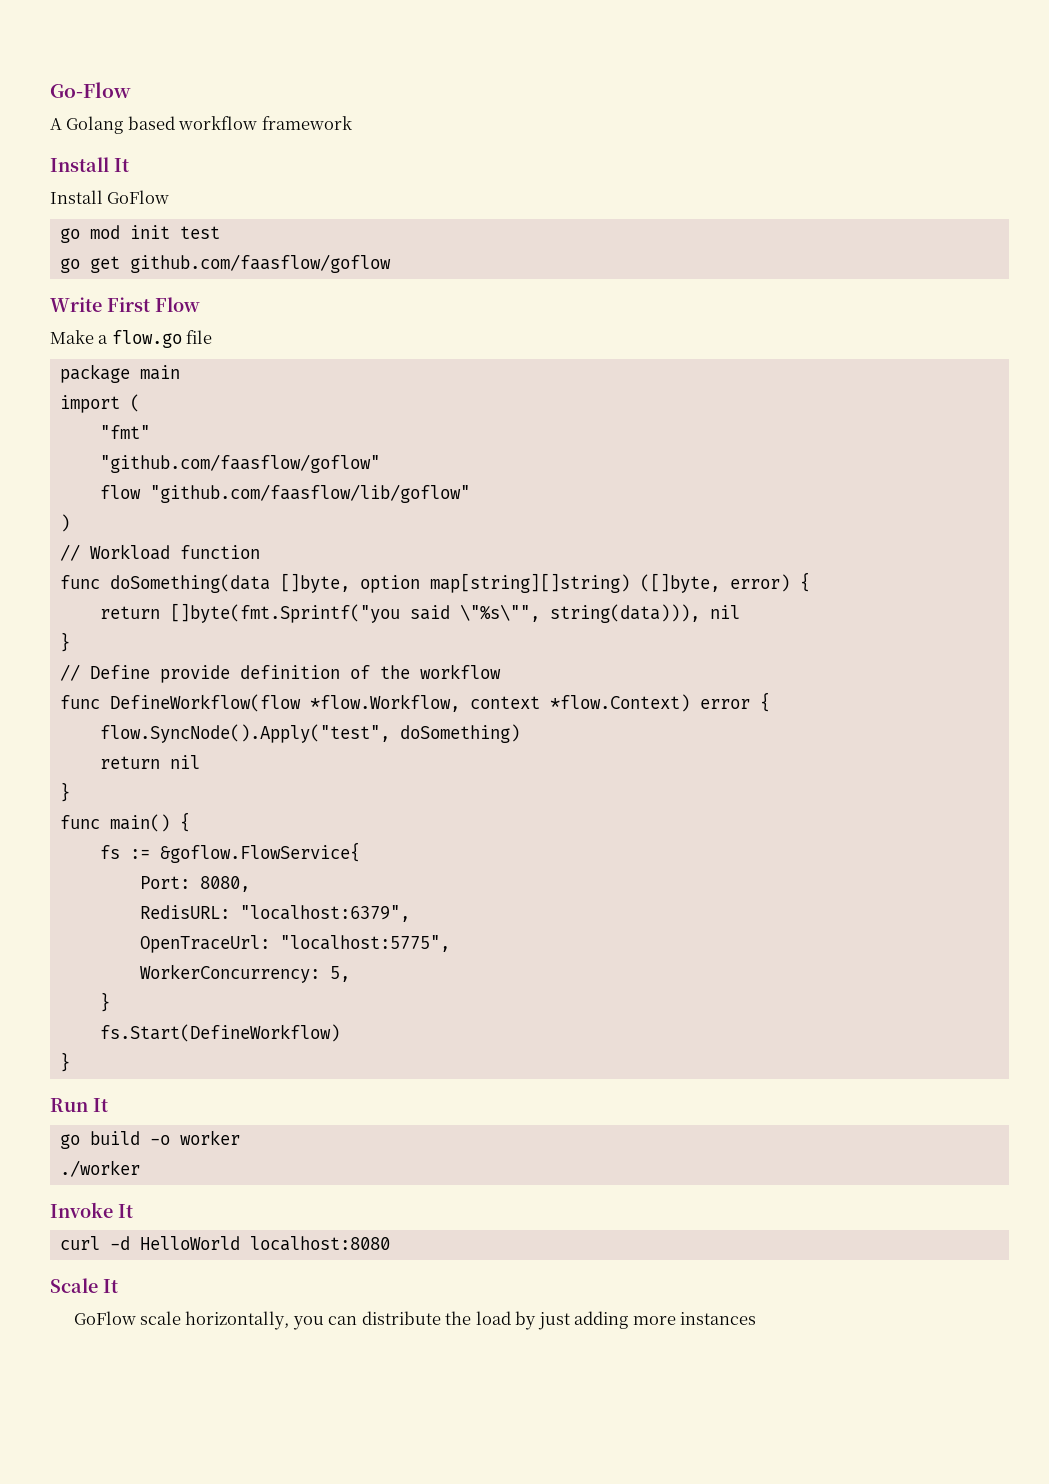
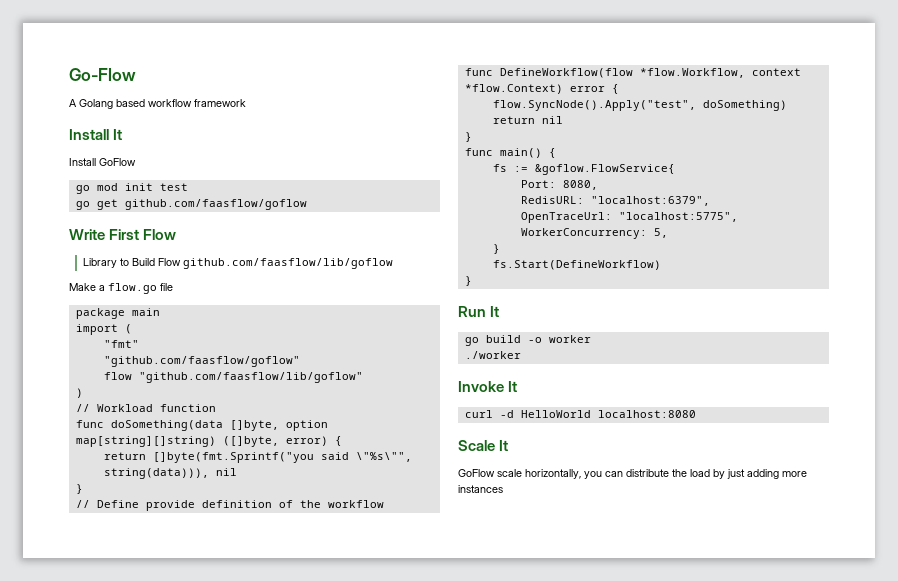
(200, 304) none -> [83,258,394,269] // Library to Build Flow github.com/faasflow/lib/goflow

